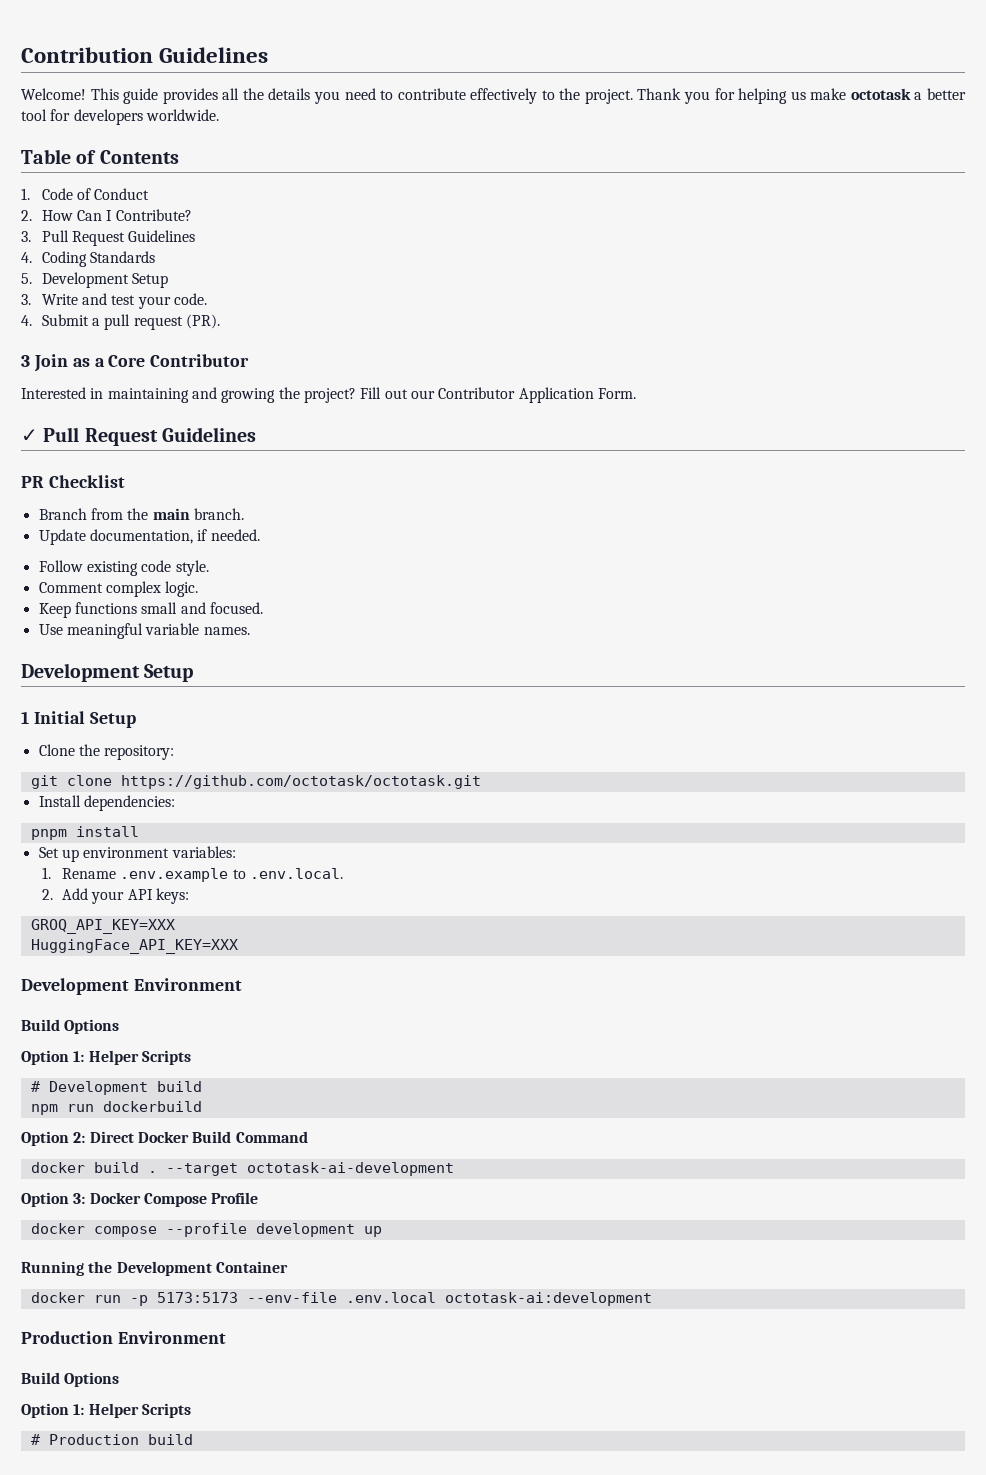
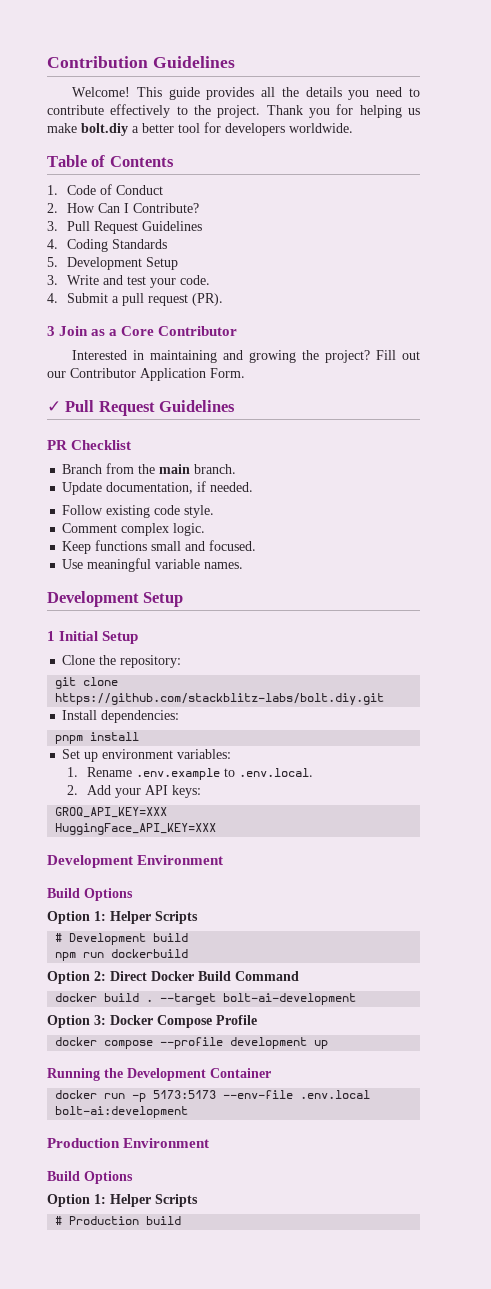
[850,88,911,100] octotask -> [81,123,128,136] bolt.diy
[120,775,481,789] https://github.com/octotask/octotask.git -> [55,693,385,705] https://github.com/stackblitz-labs/bolt.diy.git
[246,1162,454,1176] octotask-ai-development -> [223,993,357,1005] bolt-ai-development
[444,1292,652,1306] octotask-ai:development -> [55,1106,189,1118] bolt-ai:development

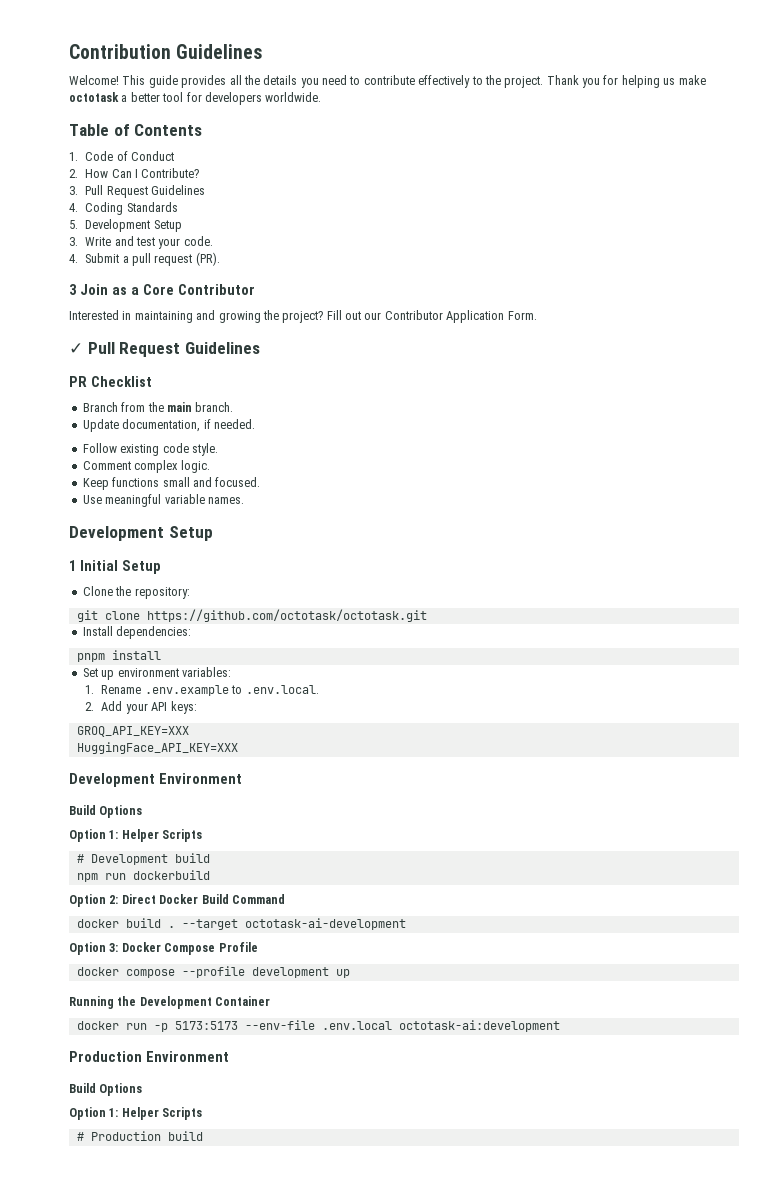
[81,123,128,136] bolt.diy -> [69,92,119,102] octotask
[55,693,385,705] https://github.com/stackblitz-labs/bolt.diy.git -> [146,609,427,622] https://github.com/octotask/octotask.git
[223,993,357,1005] bolt-ai-development -> [244,918,406,930] octotask-ai-development
[55,1106,189,1118] bolt-ai:development -> [398,1020,560,1032] octotask-ai:development

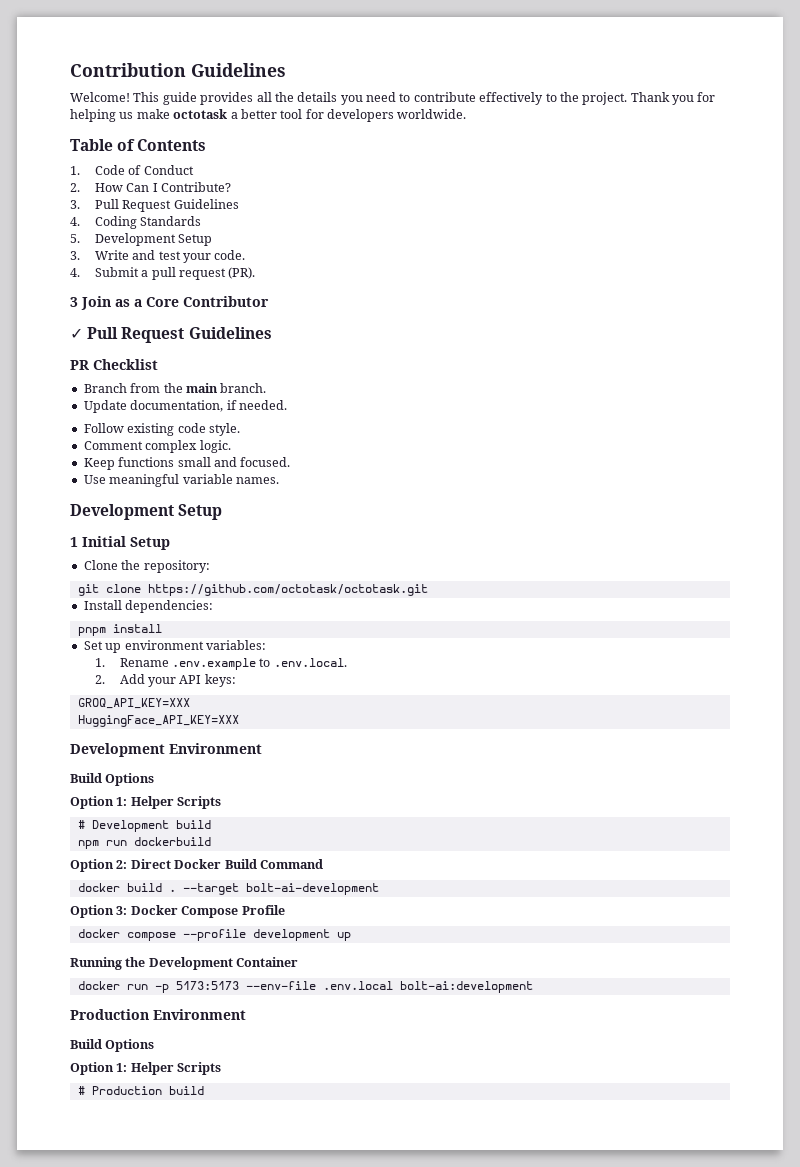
[69,310,537,323] // Interested in maintaining and growing the project? Fill out our Contributor Application Form. -> (269, 301) none
[244,918,406,930] octotask-ai-development -> [245,883,379,895] bolt-ai-development
[398,1020,560,1032] octotask-ai:development -> [399,981,533,993] bolt-ai:development

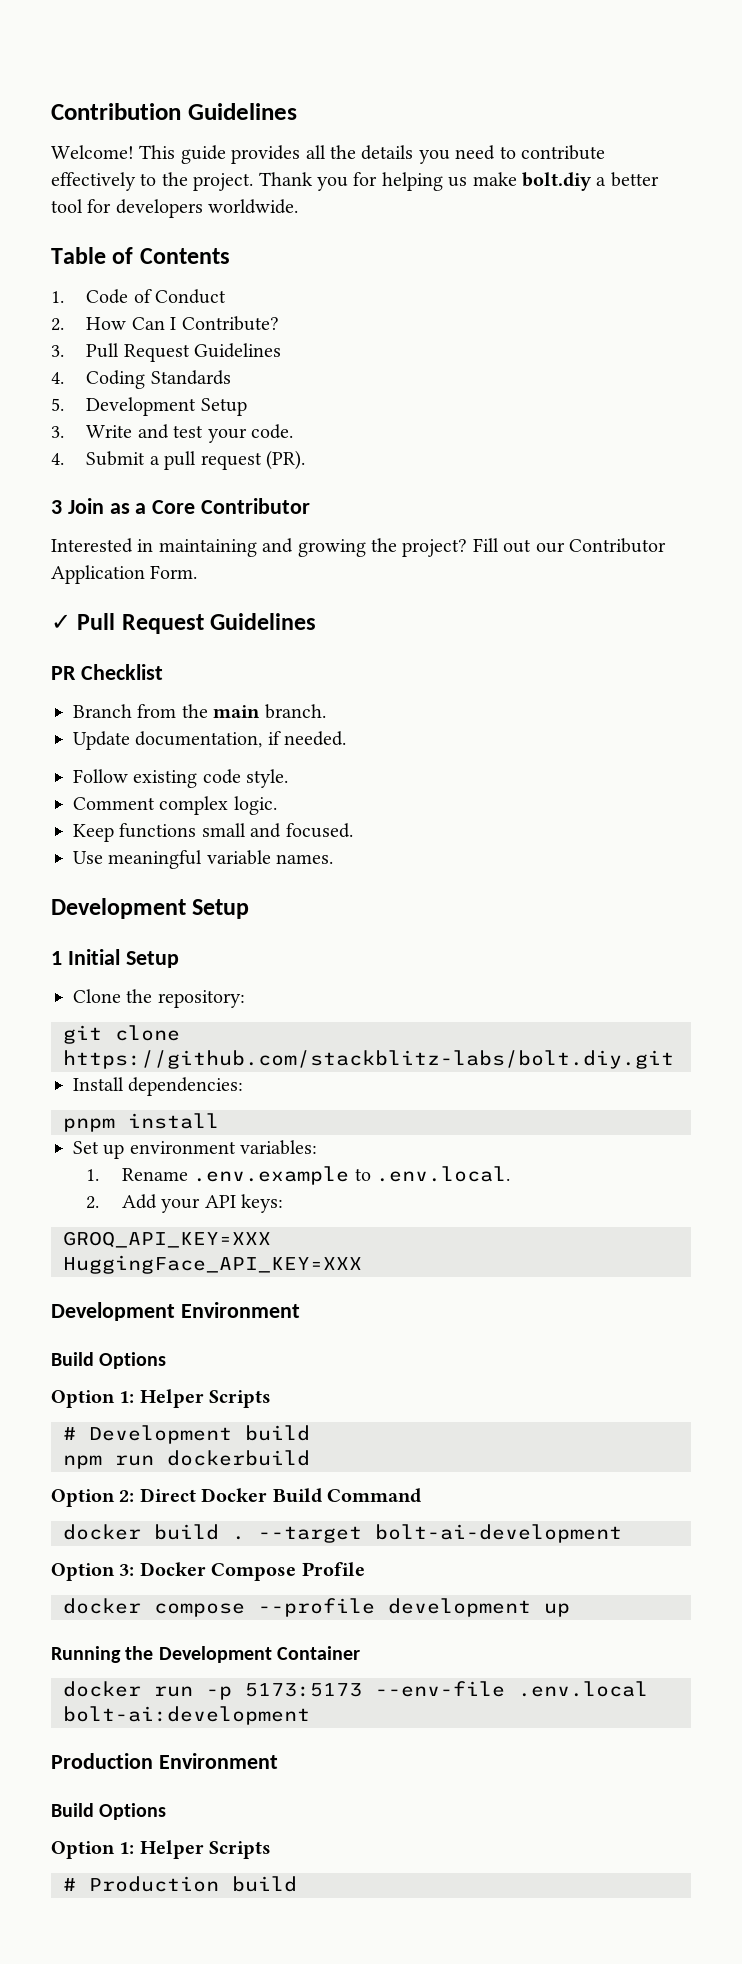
[173,109,228,119] octotask -> [521,172,592,191] bolt.diy
(269, 301) none -> [51,538,666,557] [51,565,198,584] // Interested in maintaining and growing the project? Fill out our Contributor Application Form.
[147,584,428,596] https://github.com/octotask/octotask.git -> [63,1050,674,1069] https://github.com/stackblitz-labs/bolt.diy.git

